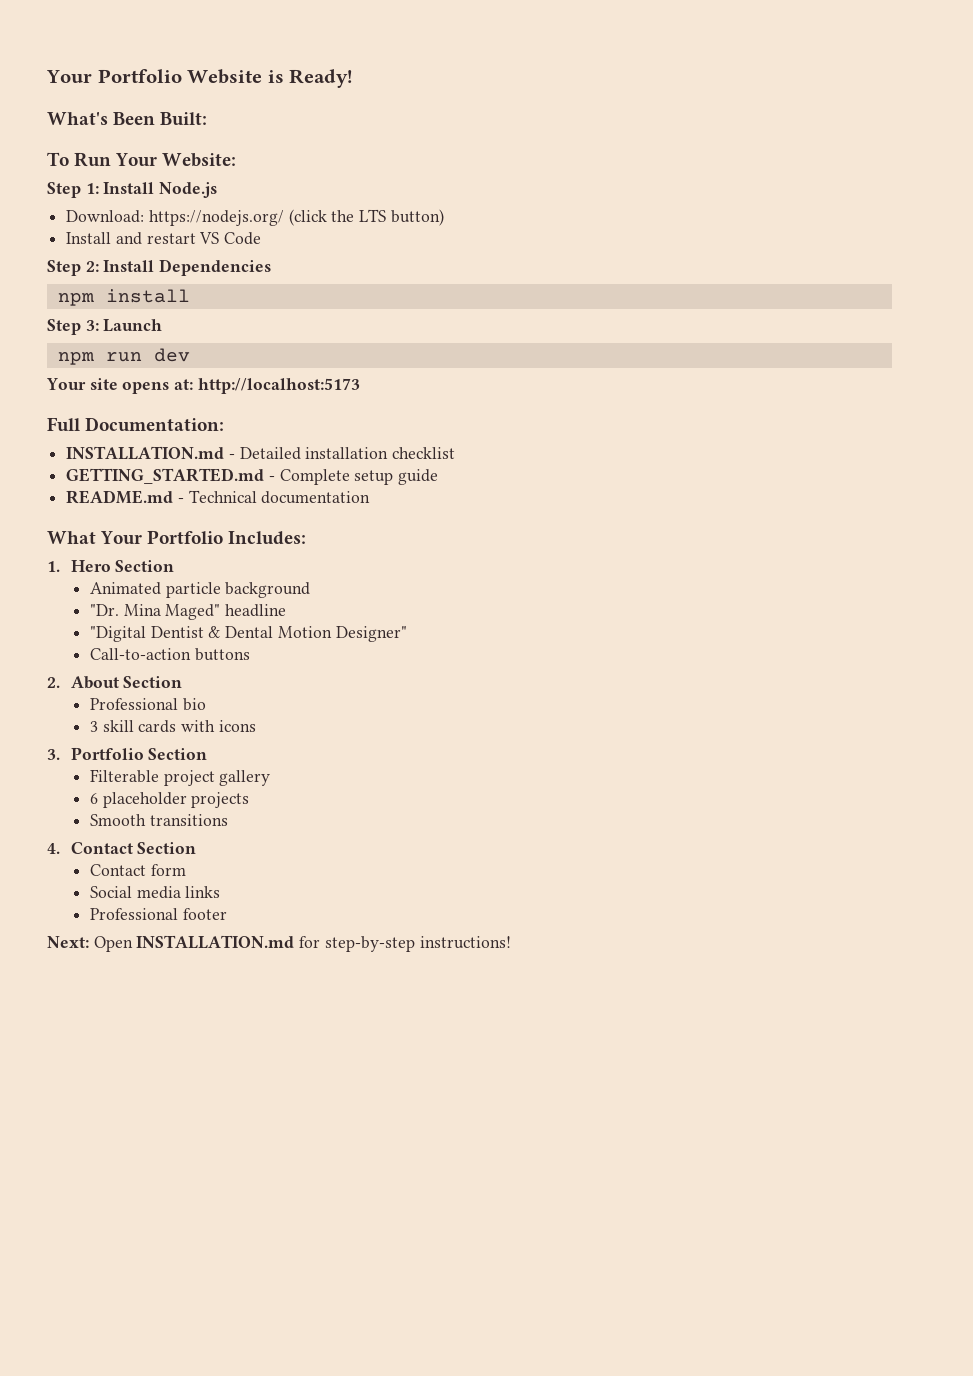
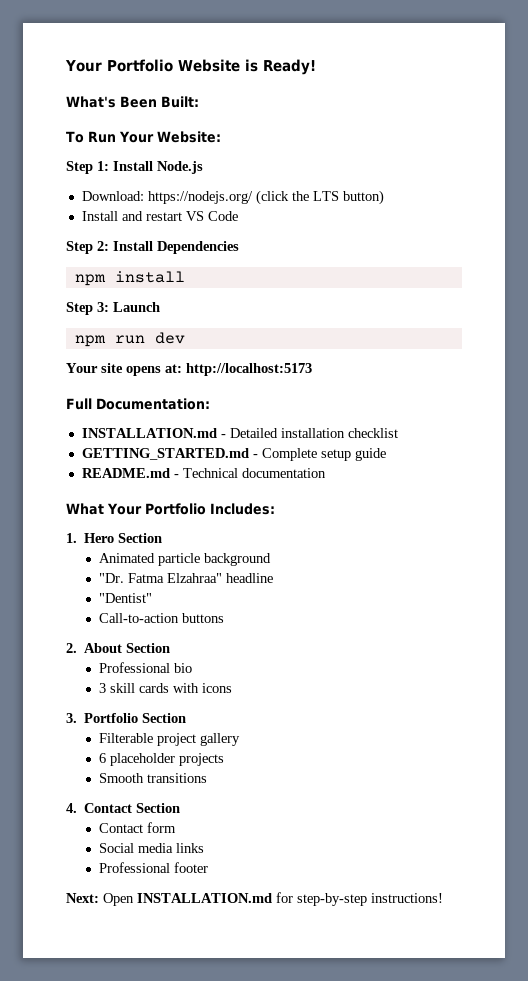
[123,604,221,620] Mina Maged" -> [127,573,222,583] Fatma Elzahraa"
[89,626,407,642] "Digital Dentist & Dental Motion Designer" -> [98,593,152,603] "Dentist"

